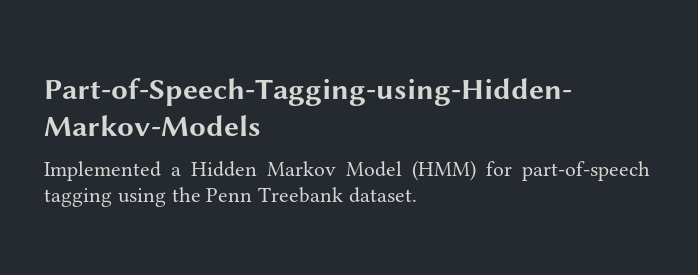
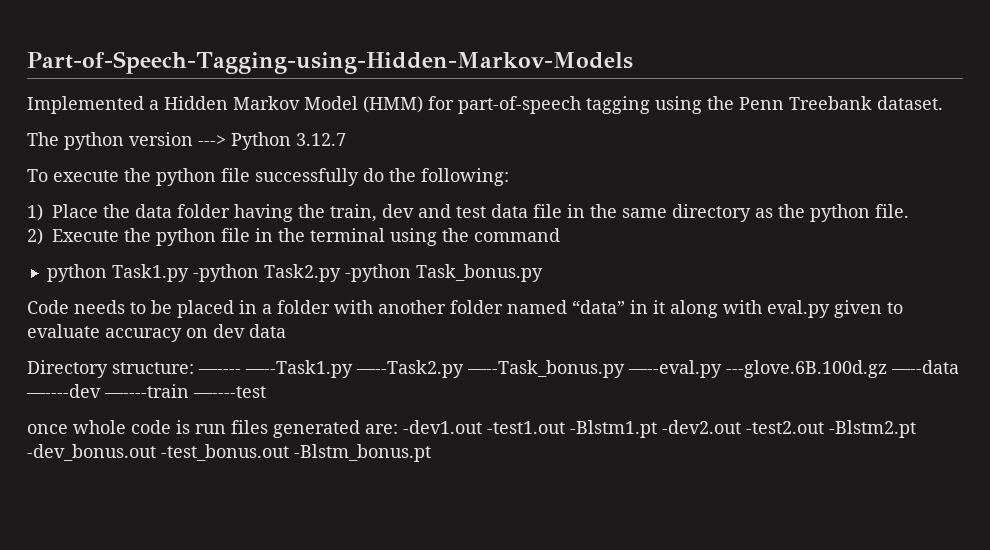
(418, 195) none -> [27,132,346,150] [27,168,509,186] [27,204,909,222] [27,228,560,246] [46,264,543,282] [27,300,903,318] [27,324,286,342] [27,360,959,378] [26,384,266,398] [27,420,916,438] [27,444,431,462] // The python version ---> Python 3.12.7 // To execute the python file successfully do the following: // 1) Place the data folder having the train, dev and test data file in the same directory as the python file. // 2) Execute the python file in the terminal using the command // python Task1.py -python Task2.py -python Task_bonus.py // Code needs to be placed in a folder with another folder named “data” in it along with eval.py given to evaluate accuracy on dev data // Directory structure: —---- —--Task1.py —--Task2.py —--Task_bonus.py —--eval.py ---glove.6B.100d.gz —--data —----dev —----train —----test // once whole code is run files generated are: -dev1.out -test1.out -Blstm1.pt -dev2.out -test2.out -Blstm2.pt -dev_bonus.out -test_bonus.out -Blstm_bonus.pt

